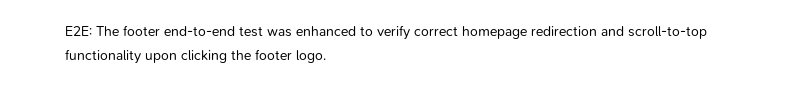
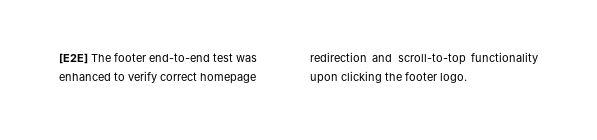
[65,26,92,36] E2E: -> [59,53,88,64] [E2E]

